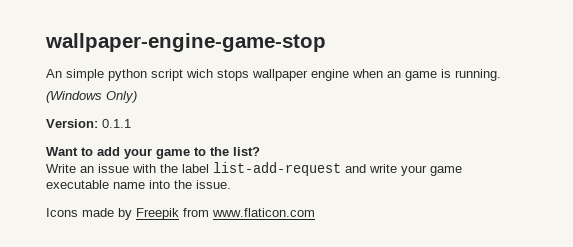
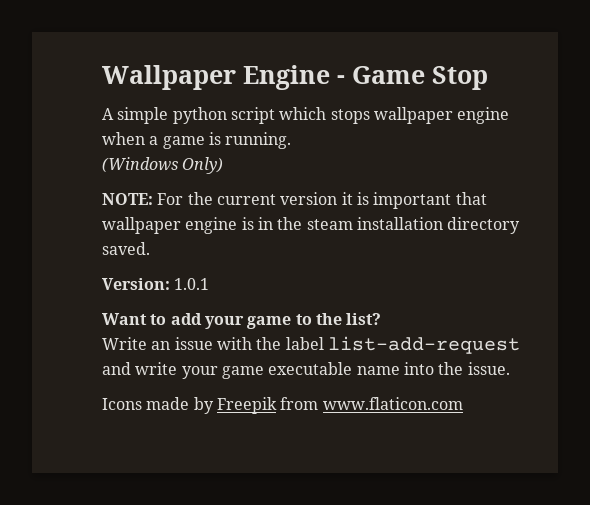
[45,33,326,52] [46,69,62,78] wallpaper-engine-game-stop // An -> [102,65,488,90] [102,108,114,120] Wallpaper Engine - Game Stop // A
[186,69,213,78] wich -> [279,107,327,120] which
[387,71,401,78] an -> [149,136,159,145] a
(137, 97) none -> [102,192,487,209] [102,217,521,234] [102,242,150,255] // NOTE: For the current version it is important that wallpaper engine is in the steam installation directory saved.
[102,119,131,128] 0.1.1 -> [174,278,210,290] 1.0.1

